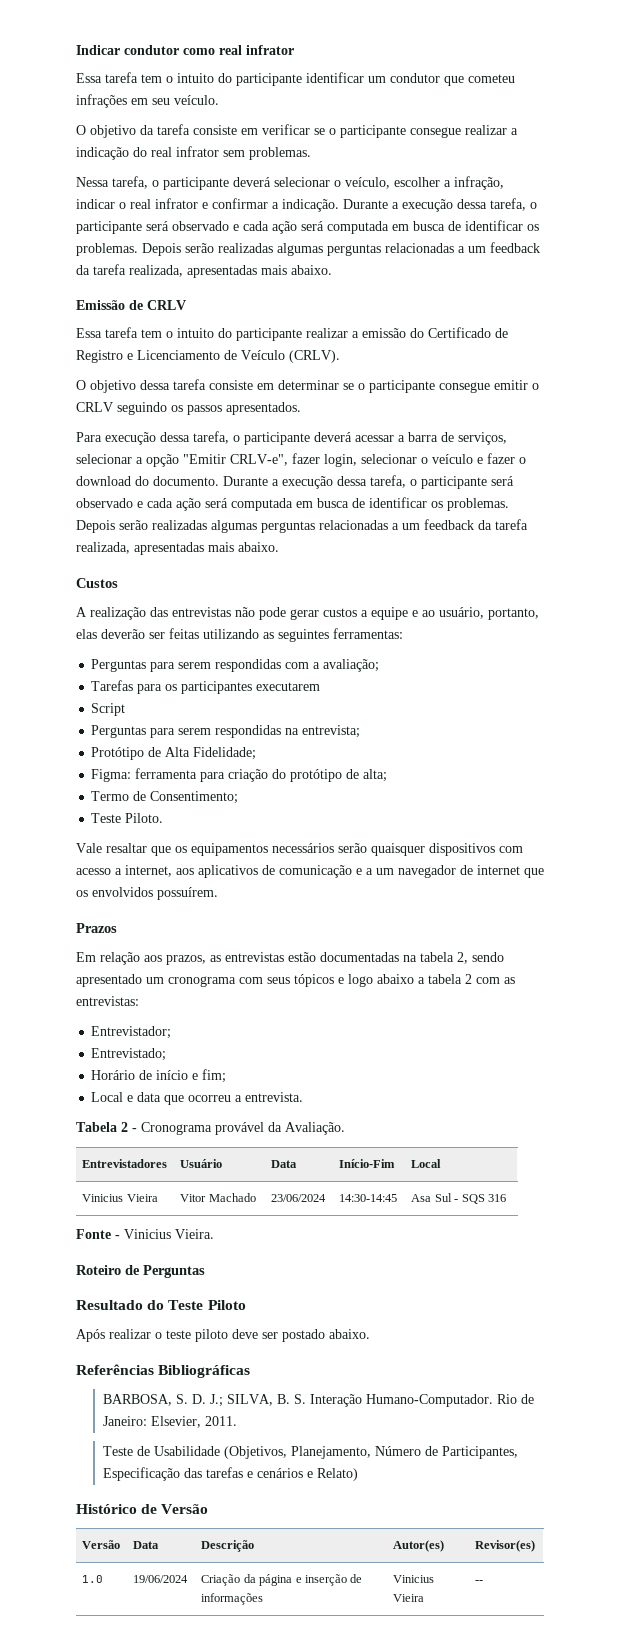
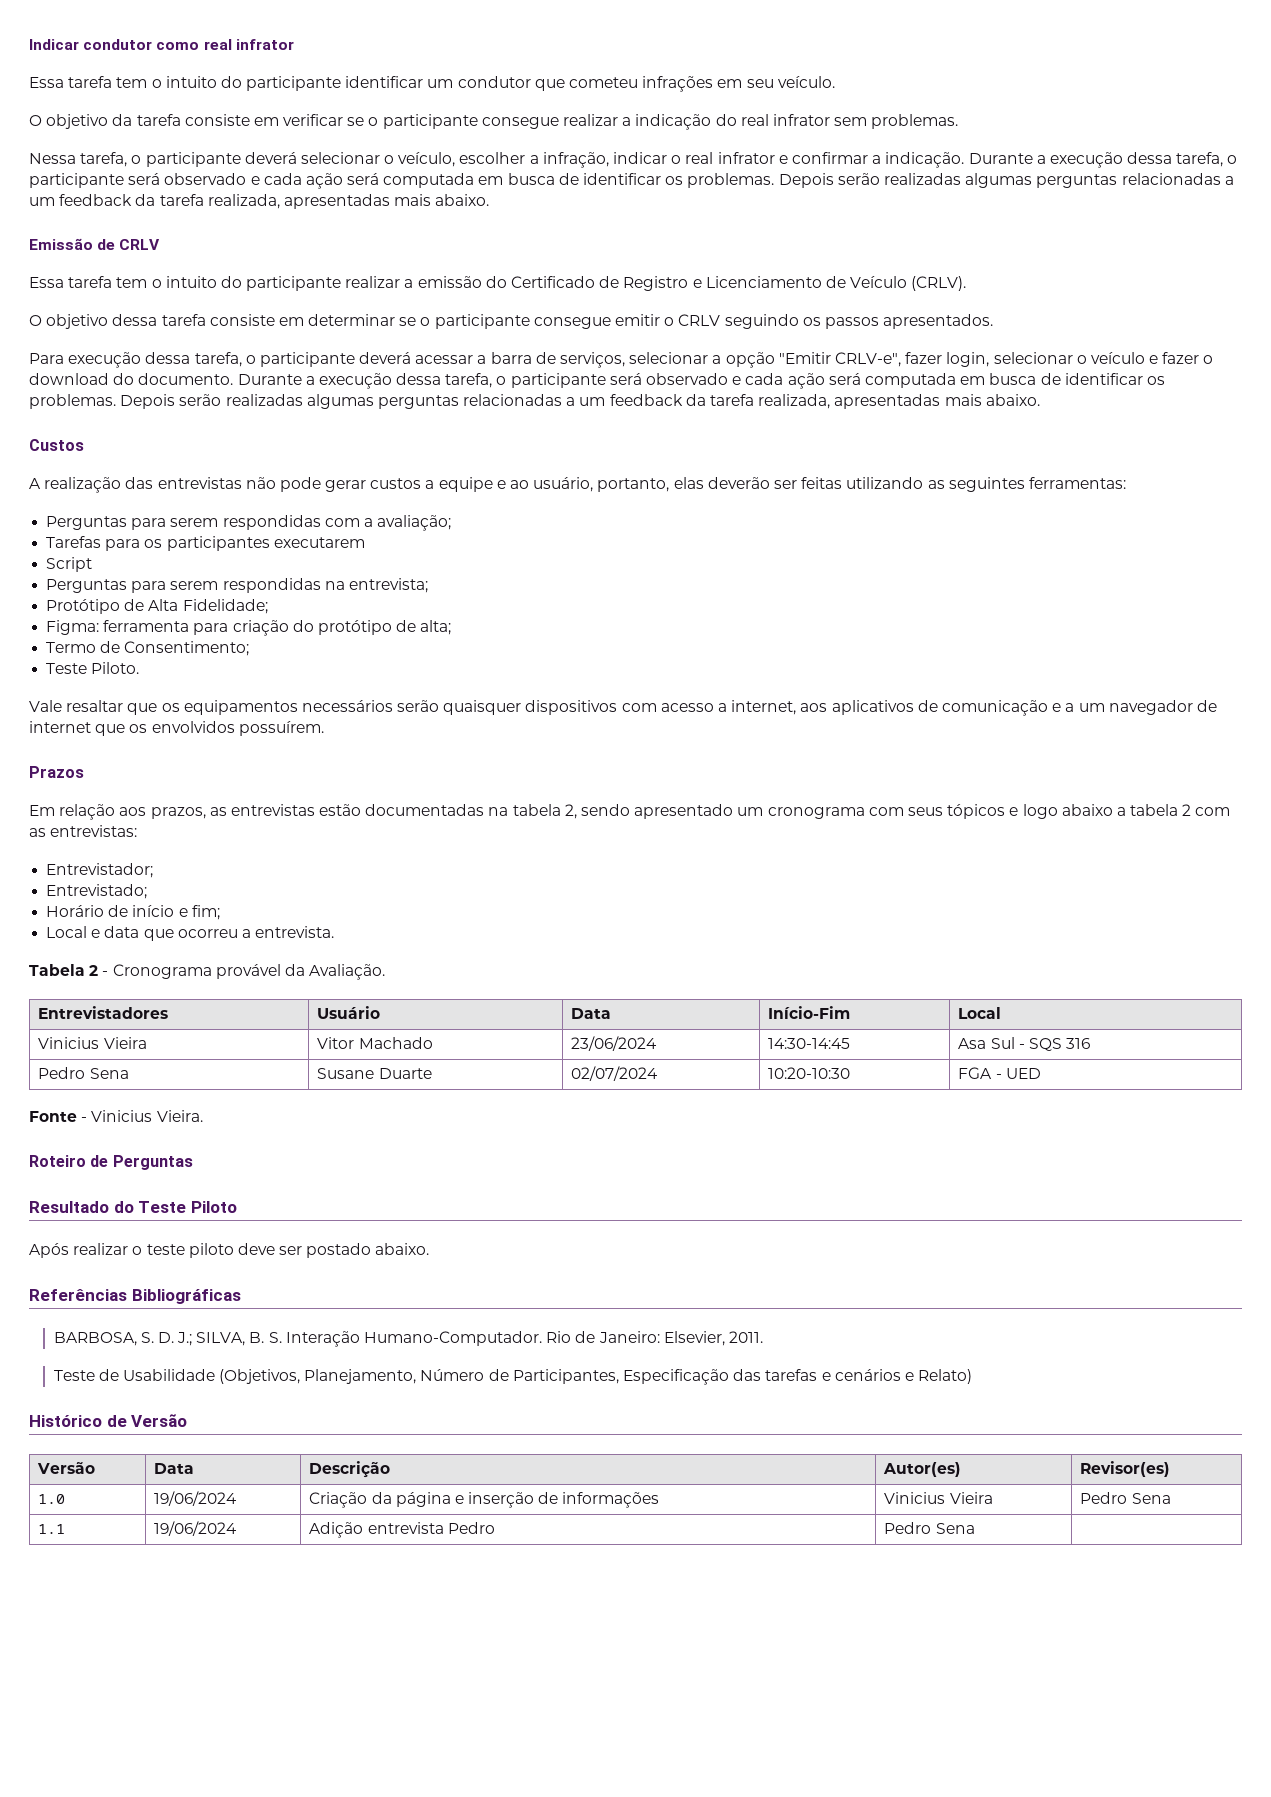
(506, 1198) none -> [38,1067,129,1079] [317,1068,432,1079] [571,1066,659,1081] [768,1067,851,1079] [958,1067,1041,1079] // Pedro Sena | Susane Duarte | 02/07/2024 | 10:20-10:30 | FGA - UED
[475,1580,484,1583] -- -> [1080,1492,1171,1504] [38,1524,66,1534] [154,1521,238,1536] [309,1522,495,1538] [884,1522,975,1534] Pedro Sena // 1.1 | 19/06/2024 | Adição entrevista Pedro | Pedro Sena |

